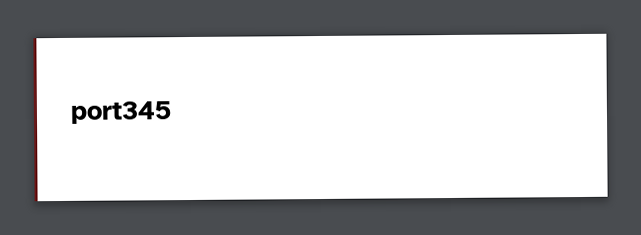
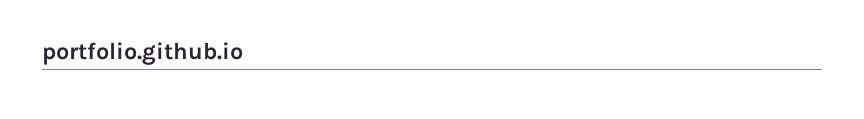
[70,101,173,124] port345 -> [42,42,243,65] portfolio.github.io

